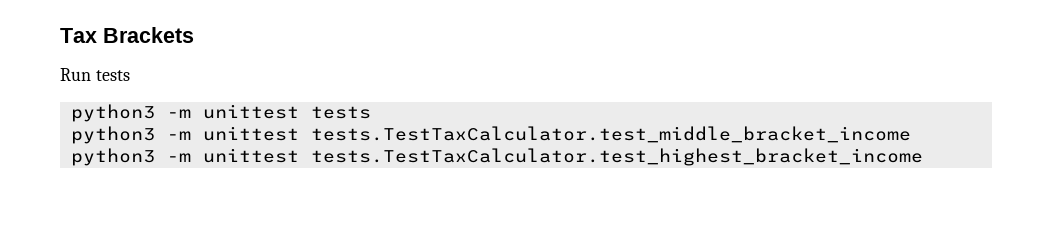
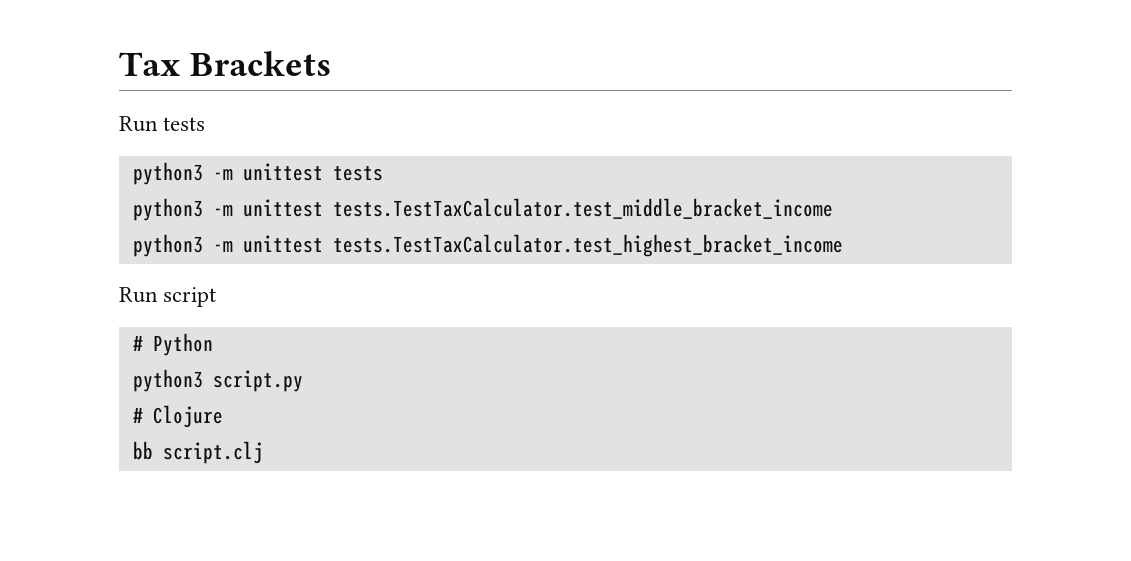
(923, 157) none -> [119,287,217,307] [132,333,213,356] [132,369,303,392] [132,405,223,428] [132,441,263,464] // Run script // # Python // python3 script.py // # Clojure // bb script.clj

